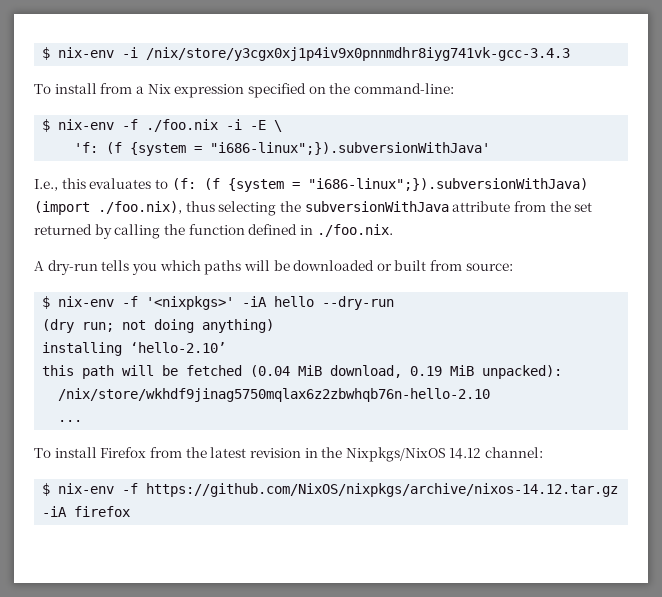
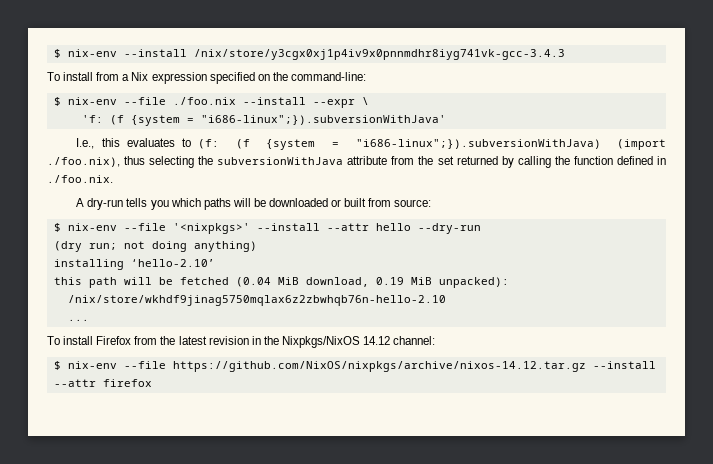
[42,47,139,60] $ nix-env -i -> [53,49,187,58] $ nix-env --install
[122,119,267,132] -f ./foo.nix -i -E -> [123,97,355,108] --file ./foo.nix --install --expr
[122,296,268,310] -f '<nixpkgs>' -iA -> [123,223,369,234] --file '<nixpkgs>' --install --attr
[122,483,619,497] [42,506,68,517] -f https://github.com/NixOS/nixpkgs/archive/nixos-14.12.tar.gz -iA -> [123,361,656,372] [53,379,96,387] --file https://github.com/NixOS/nixpkgs/archive/nixos-14.12.tar.gz --install --attr

